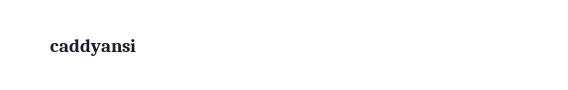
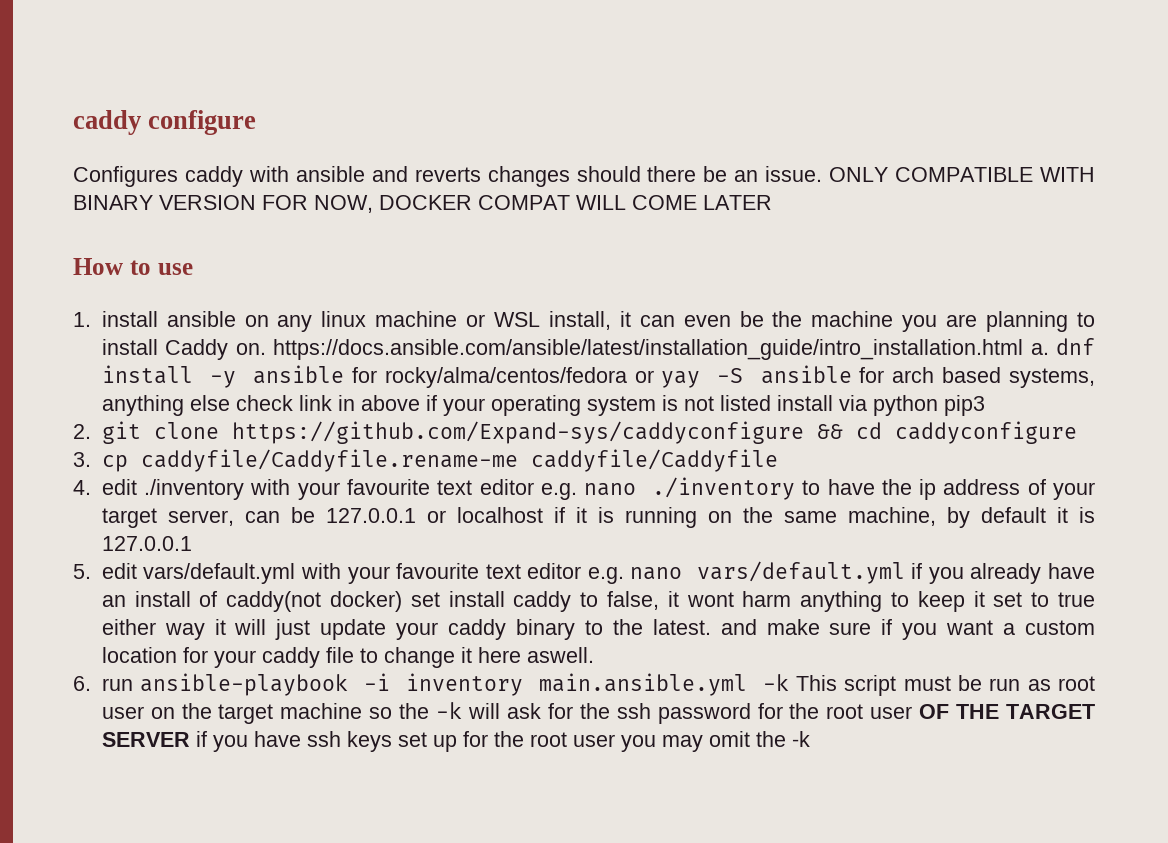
[50,39,136,56] caddyansi -> [73,110,257,135] [73,166,1095,187] [73,195,772,213] [73,258,193,275] [73,311,1096,332] [101,338,1095,360] [101,365,1095,388] [101,395,985,416] [73,421,1077,444] [73,449,778,472] [73,477,1095,500] [101,507,1096,528] [101,536,192,551] [73,561,1095,584] [101,591,1096,612] [101,619,1095,640] [101,647,594,668] [73,673,1096,696] [101,702,1096,724] [101,731,810,752] caddy configure // Configures caddy with ansible and reverts changes should there be an issue. ONLY COMPATIBLE WITH BINARY VERSION FOR NOW, DOCKER COMPAT WILL COME LATER // How to use // 1. install ansible on any linux machine or WSL install, it can even be the machine you are planning to install Caddy on. https://docs.ansible.com/ansible/latest/installation_guide/intro_installation.html a. dnf install -y ansible for rocky/alma/centos/fedora or yay -S ansible for arch based systems, anything else check link in above if your operating system is not listed install via python pip3 // 2. git clone https://github.com/Expand-sys/caddyconfigure && cd caddyconfigure // 3. cp caddyfile/Caddyfile.rename-me caddyfile/Caddyfile // 4. edit ./inventory with your favourite text editor e.g. nano ./inventory to have the ip address of your target server, can be 127.0.0.1 or localhost if it is running on the same machine, by default it is 127.0.0.1 // 5. edit vars/default.yml with your favourite text editor e.g. nano vars/default.yml if you already have an install of caddy(not docker) set install caddy to false, it wont harm anything to keep it set to true either way it will just update your caddy binary to the latest. and make sure if you want a custom location for your caddy file to change it here aswell. // 6. run ansible-playbook -i inventory main.ansible.yml -k This script must be run as root user on the target machine so the -k will ask for the ssh password for the root user OF THE TARGET SERVER if you have ssh keys set up for the root user you may omit the -k

